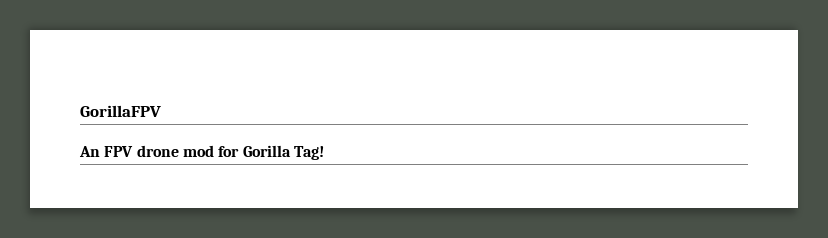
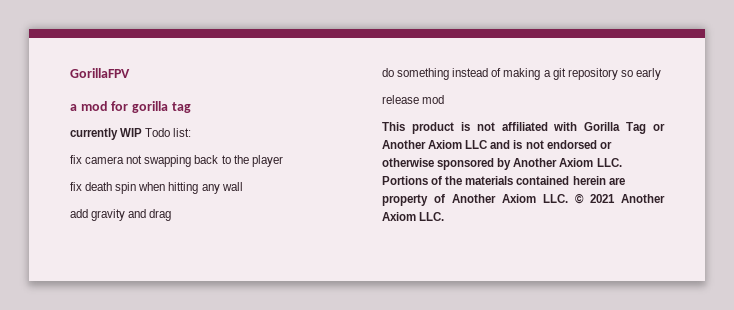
[79,145,324,160] An FPV drone mod for Gorilla Tag! -> [70,101,191,113] [70,128,192,140] [70,155,283,167] [70,182,243,194] [70,209,172,221] [382,68,661,80] [382,95,445,104] [382,122,665,134] [382,140,612,149] [382,158,622,170] [382,176,625,185] [382,193,665,206] [382,212,445,221] a mod for gorilla tag // currently WIP Todo list: // fix camera not swapping back to the player // fix death spin when hitting any wall // add gravity and drag // do something instead of making a git repository so early // release mod // This product is not affiliated with Gorilla Tag or Another Axiom LLC and is not endorsed or otherwise sponsored by Another Axiom LLC. Portions of the materials contained herein are property of Another Axiom LLC. © 2021 Another Axiom LLC.

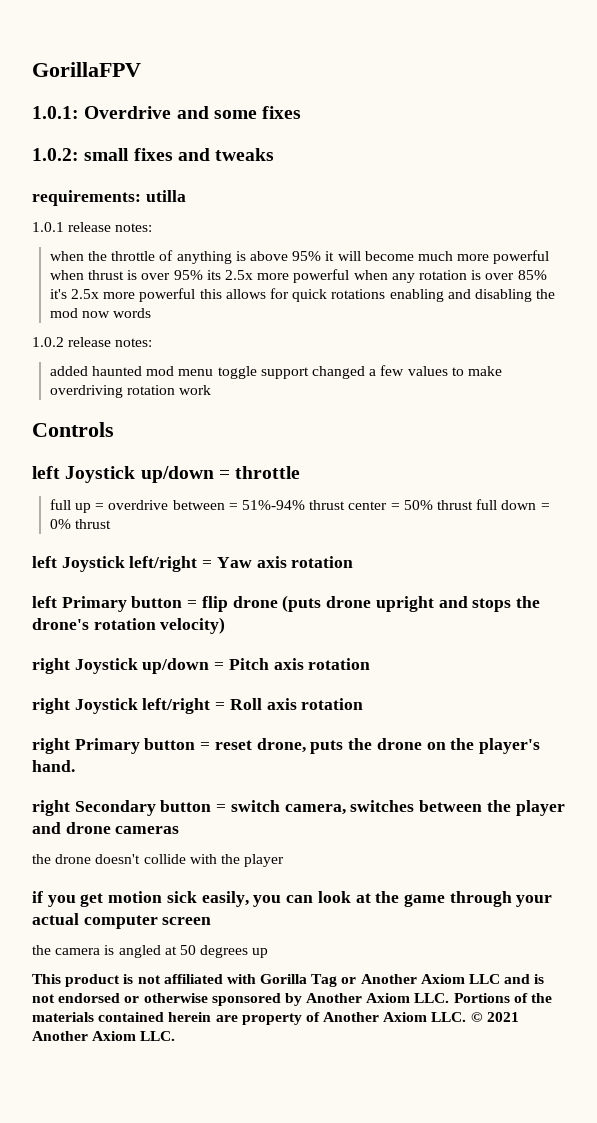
[70,101,191,113] [70,128,192,140] [70,155,283,167] [70,182,243,194] [70,209,172,221] [382,68,661,80] [382,95,445,104] a mod for gorilla tag // currently WIP Todo list: // fix camera not swapping back to the player // fix death spin when hitting any wall // add gravity and drag // do something instead of making a git repository so early // release mod -> [32,106,302,119] [32,148,275,161] [32,190,186,206] [32,222,153,232] [49,250,550,264] [49,269,547,283] [49,288,556,302] [49,308,152,318] [32,337,153,347] [49,365,502,379] [49,385,212,398] [32,422,114,437] [32,466,301,483] [49,499,550,513] [49,519,112,529] [32,556,354,572] [32,595,540,612] [32,617,226,634] [32,658,371,674] [32,698,364,714] [32,738,540,754] [32,760,75,772] [32,800,565,816] [32,822,180,834] [32,854,285,867] [32,891,553,907] [32,913,212,929] [32,945,269,958] 1.0.1: Overdrive and some fixes // 1.0.2: small fixes and tweaks // requirements: utilla // 1.0.1 release notes: // when the throttle of anything is above 95% it will become much more powerful when thrust is over 95% its 2.5x more powerful when any rotation is over 85% it's 2.5x more powerful this allows for quick rotations enabling and disabling the mod now words // 1.0.2 release notes: // added haunted mod menu toggle support changed a few values to make overdriving rotation work // Controls // left Joystick up/down = throttle // full up = overdrive between = 51%-94% thrust center = 50% thrust full down = 0% thrust // left Joystick left/right = Yaw axis rotation // left Primary button = flip drone (puts drone upright and stops the drone's rotation velocity) // right Joystick up/down = Pitch axis rotation // right Joystick left/right = Roll axis rotation // right Primary button = reset drone, puts the drone on the player's hand. // right Secondary button = switch camera, switches between the player and drone cameras // the drone doesn't collide with the player // if you get motion sick easily, you can look at the game through your actual computer screen // the camera is angled at 50 degrees up

